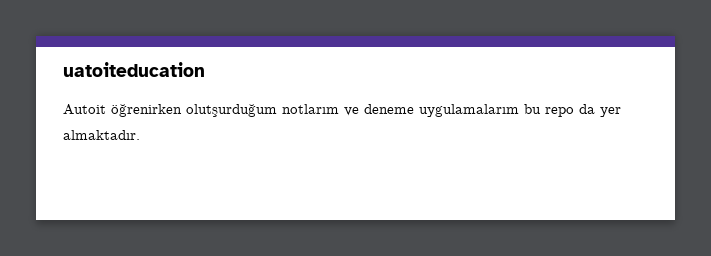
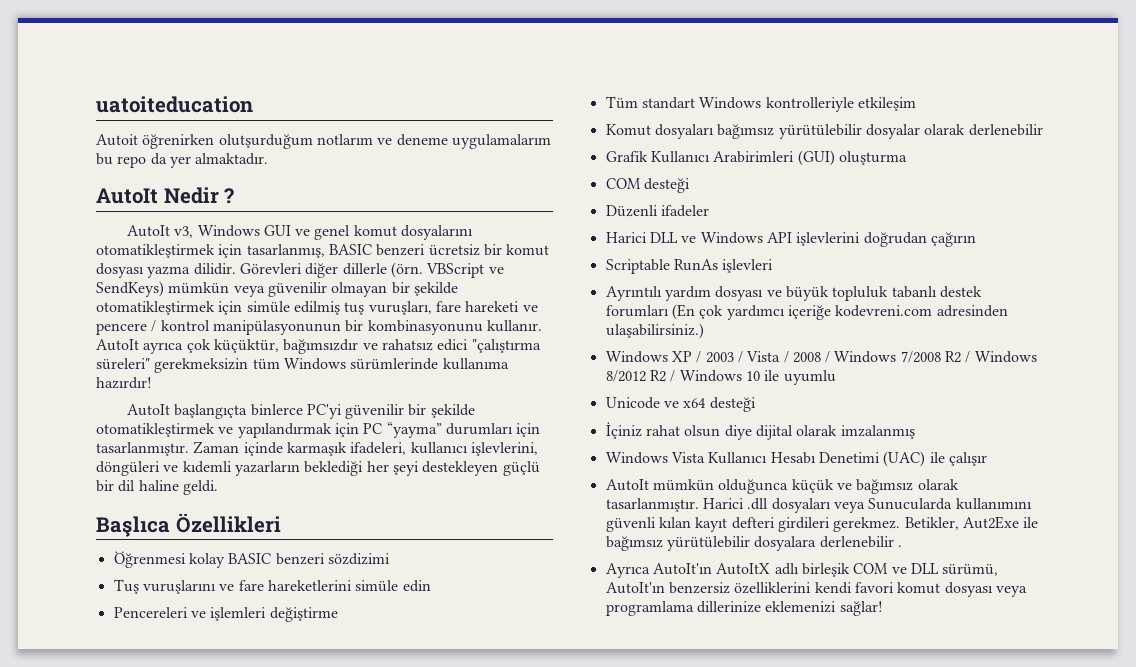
(140, 135) none -> [96,187,235,204] [126,225,474,240] [96,244,550,258] [96,262,504,278] [96,281,458,297] [96,301,538,315] [96,320,542,335] [96,339,541,354] [96,358,509,373] [96,377,152,389] [126,404,475,419] [96,422,541,438] [96,441,538,456] [96,461,540,476] [96,480,218,495] [96,513,281,537] [113,551,390,568] [113,579,431,594] [113,607,338,622] [605,96,916,112] [605,124,1043,139] [605,150,907,166] [605,178,690,193] [605,205,709,217] [605,232,976,247] [605,259,774,274] [605,286,982,301] [605,304,1008,320] [605,323,704,339] [605,351,1037,363] [605,370,836,385] [605,397,756,412] [605,422,915,440] [605,451,987,467] [605,479,959,494] [605,498,1032,513] [605,516,1039,532] [605,536,902,551] [605,563,999,578] [605,582,1027,597] [605,601,883,616] // AutoIt Nedir ? // AutoIt v3, Windows GUI ve genel komut dosyalarını otomatikleştirmek için tasarlanmış, BASIC benzeri ücretsiz bir komut dosyası yazma dilidir. Görevleri diğer dillerle (örn. VBScript ve SendKeys) mümkün veya güvenilir olmayan bir şekilde otomatikleştirmek için simüle edilmiş tuş vuruşları, fare hareketi ve pencere / kontrol manipülasyonunun bir kombinasyonunu kullanır. AutoIt ayrıca çok küçüktür, bağımsızdır ve rahatsız edici "çalıştırma süreleri" gerekmeksizin tüm Windows sürümlerinde kullanıma hazırdır! // AutoIt başlangıçta binlerce PC'yi güvenilir bir şekilde otomatikleştirmek ve yapılandırmak için PC “yayma” durumları için tasarlanmıştır. Zaman içinde karmaşık ifadeleri, kullanıcı işlevlerini, döngüleri ve kıdemli yazarların beklediği her şeyi destekleyen güçlü bir dil haline geldi. // Başlıca Özellikleri // Öğrenmesi kolay BASIC benzeri sözdizimi // Tuş vuruşlarını ve fare hareketlerini simüle edin // Pencereleri ve işlemleri değiştirme // Tüm standart Windows kontrolleriyle etkileşim // Komut dosyaları bağımsız yürütülebilir dosyalar olarak derlenebilir // Grafik Kullanıcı Arabirimleri (GUI) oluşturma // COM desteği // Düzenli ifadeler // Harici DLL ve Windows API işlevlerini doğrudan çağırın // Scriptable RunAs işlevleri // Ayrıntılı yardım dosyası ve büyük topluluk tabanlı destek forumları (En çok yardımcı içeriğe kodevreni.com adresinden ulaşabilirsiniz.) // Windows XP / 2003 / Vista / 2008 / Windows 7/2008 R2 / Windows 8/2012 R2 / Windows 10 ile uyumlu // Unicode ve x64 desteği // İçiniz rahat olsun diye dijital olarak imzalanmış // Windows Vista Kullanıcı Hesabı Denetimi (UAC) ile çalışır // AutoIt mümkün olduğunca küçük ve bağımsız olarak tasarlanmıştır. Harici .dll dosyaları veya Sunucularda kullanımını güvenli kılan kayıt defteri girdileri gerekmez. Betikler, Aut2Exe ile bağımsız yürütülebilir dosyalara derlenebilir . // Ayrıca AutoIt'ın AutoItX adlı birleşik COM ve DLL sürümü, AutoIt'ın benzersiz özelliklerini kendi favori komut dosyası veya programlama dillerinize eklemenizi sağlar!

